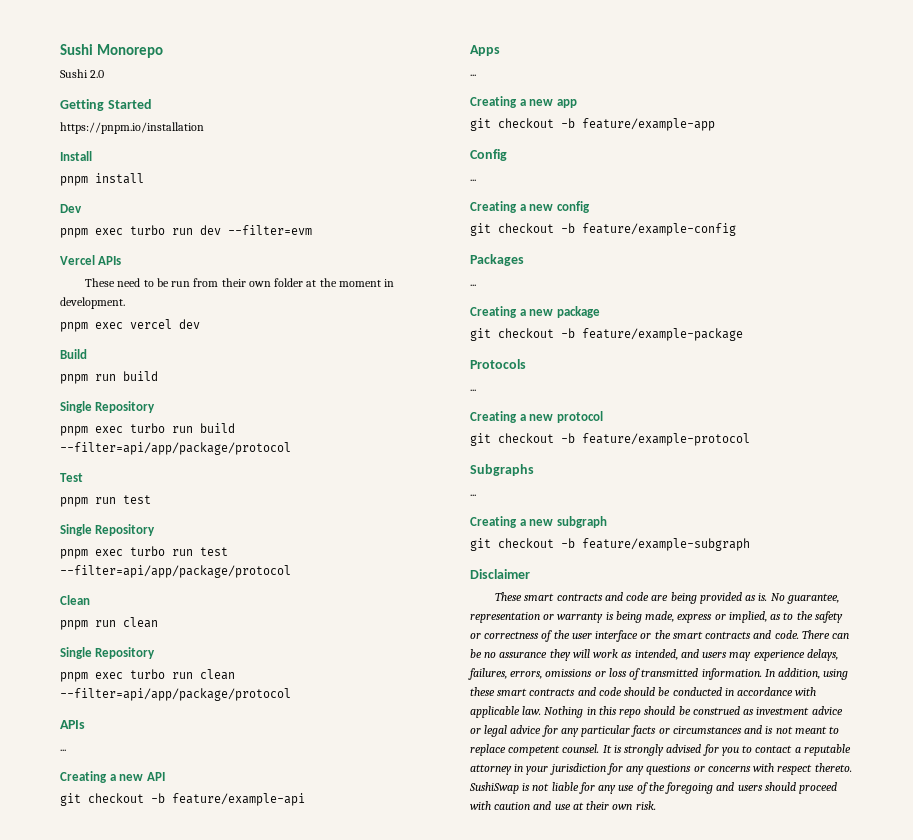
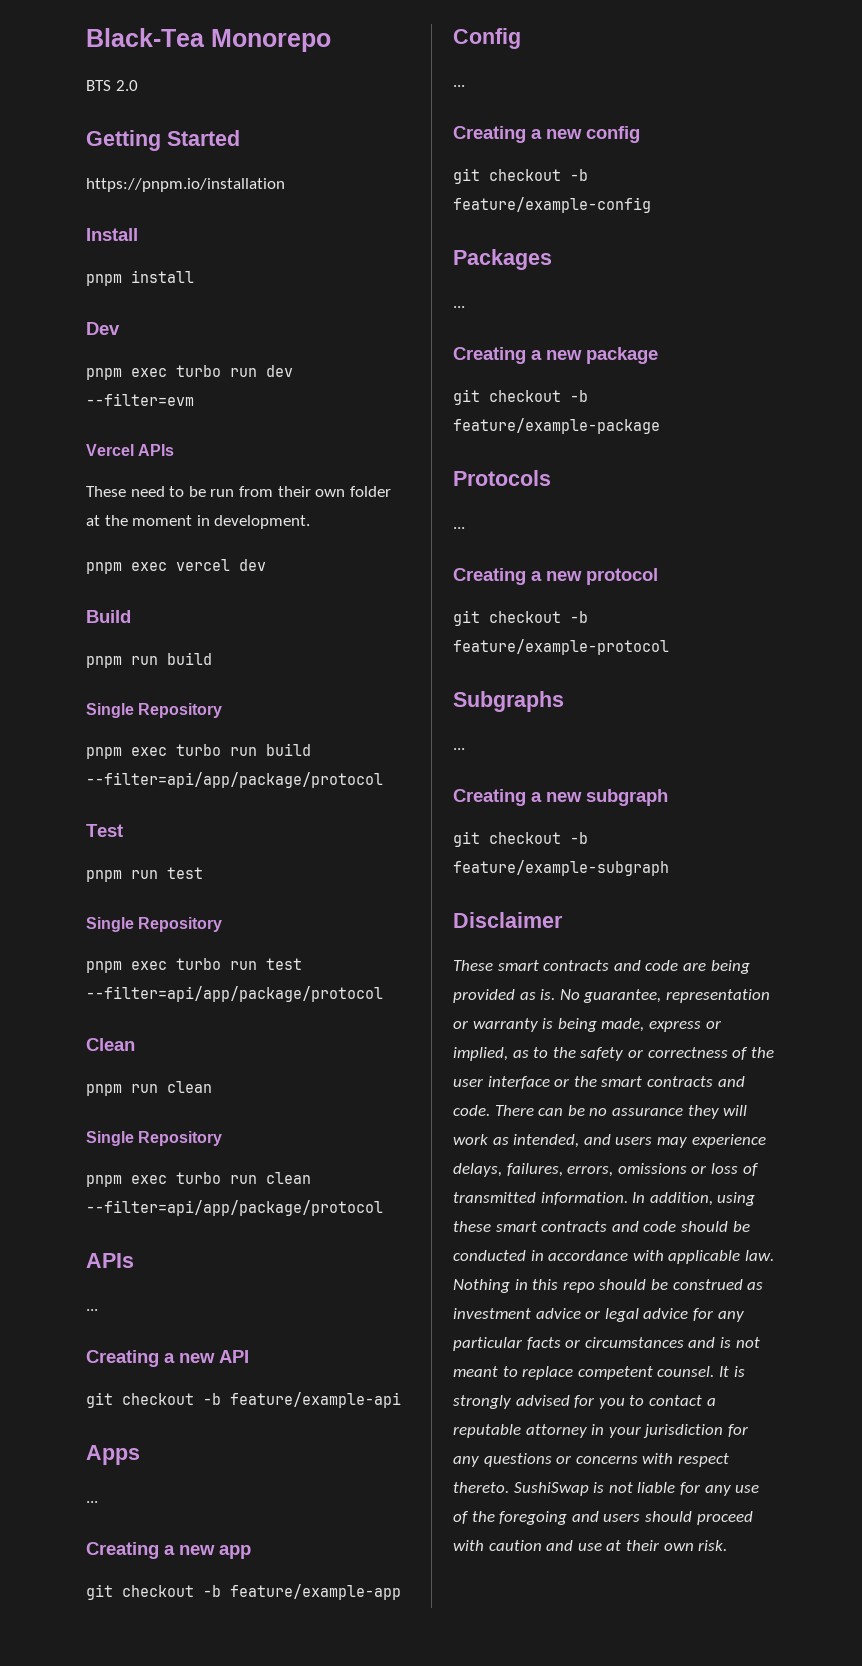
[60,44,93,55] Sushi -> [86,28,205,47] Black-Tea
[60,69,88,78] Sushi -> [86,80,111,91] BTS

